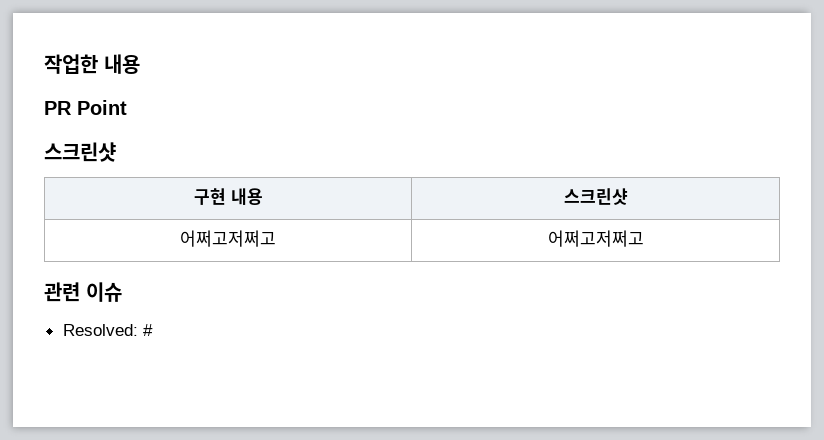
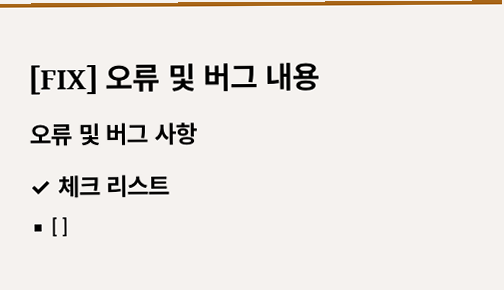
[44,54,140,74] [44,100,127,115] [44,142,116,162] [193,188,263,205] [563,188,628,205] [180,230,276,247] [547,230,644,247] [44,282,122,302] [62,324,153,336] 작업한 내용 // PR Point // 스크린샷 // 구현 내용 | 스크린샷 // 어쩌고저쩌고 | 어쩌고저쩌고 // 관련 이슈 // Resolved: # -> [29,62,321,95] [29,122,198,147] [30,174,171,199] [51,217,68,237] [FIX] 오류 및 버그 내용 // 오류 및 버그 사항 // ✓ 체크 리스트 // [ ]

